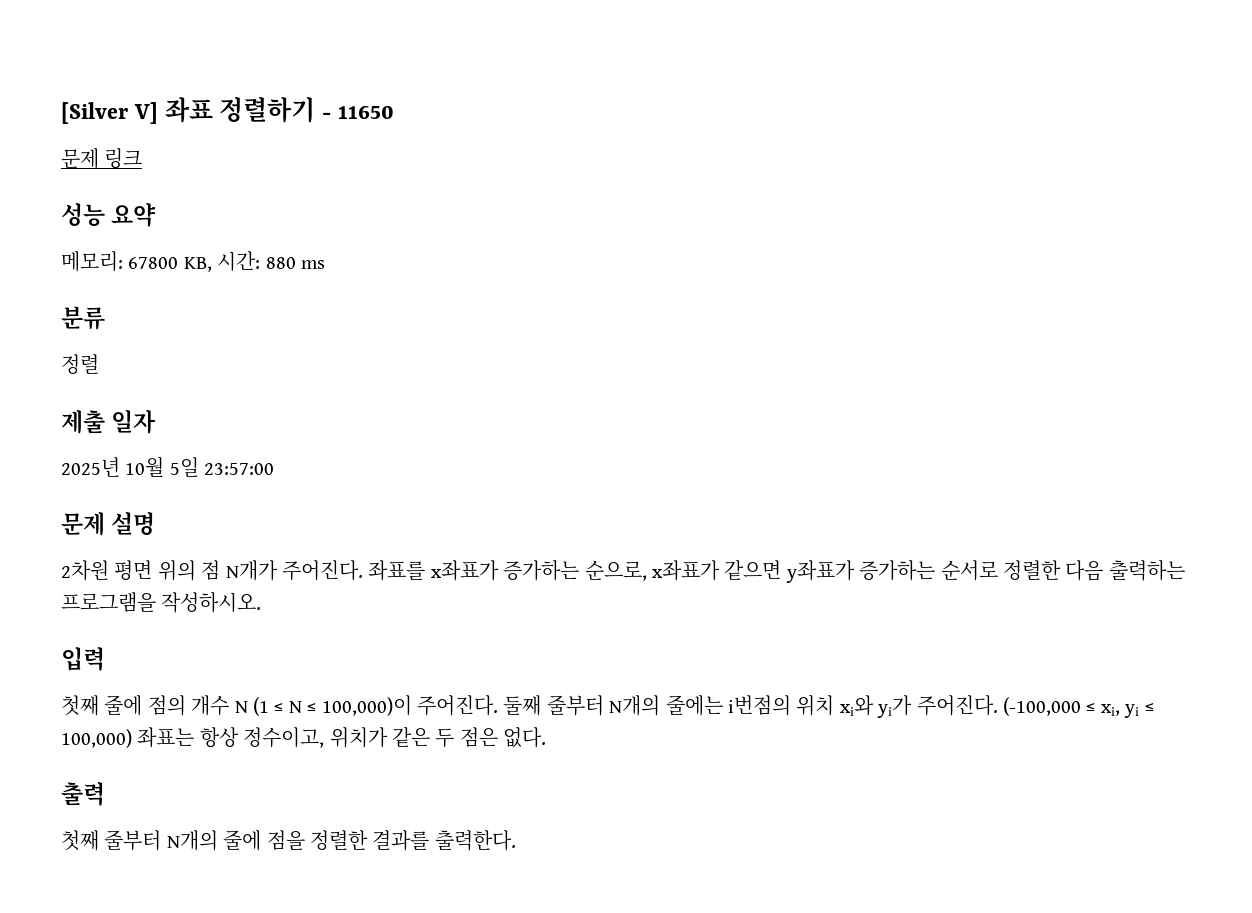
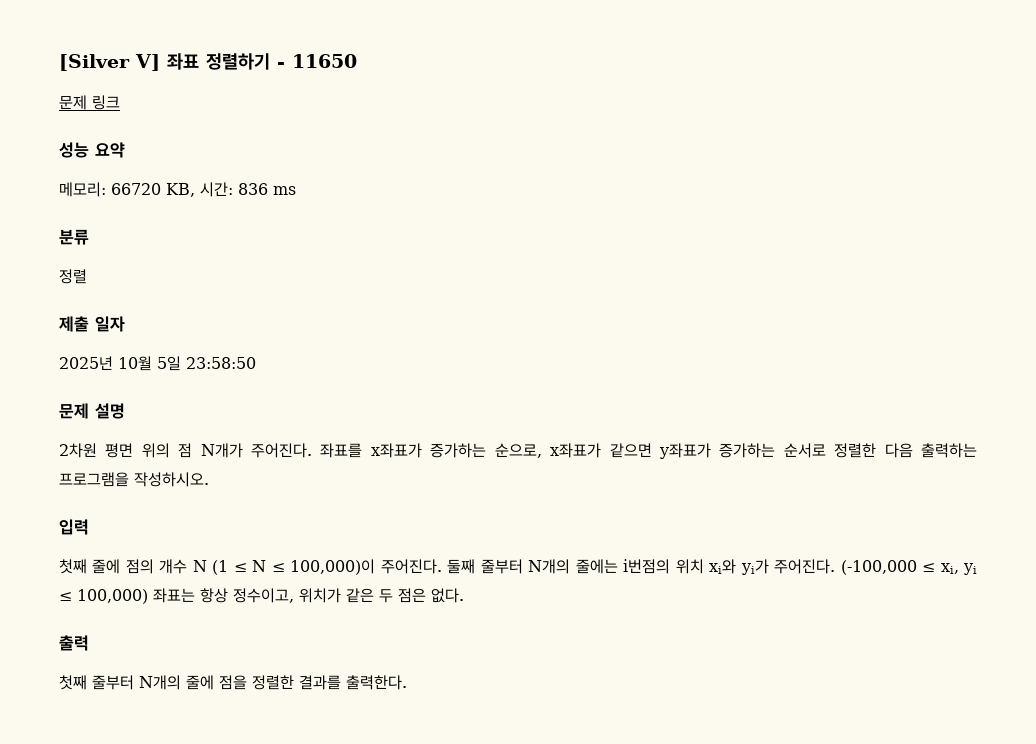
[128,257,179,269] 67800 -> [111,183,161,195] 66720
[265,257,296,269] 880 -> [238,183,268,195] 836
[204,463,275,475] 23:57:00 -> [186,357,256,369] 23:58:50

